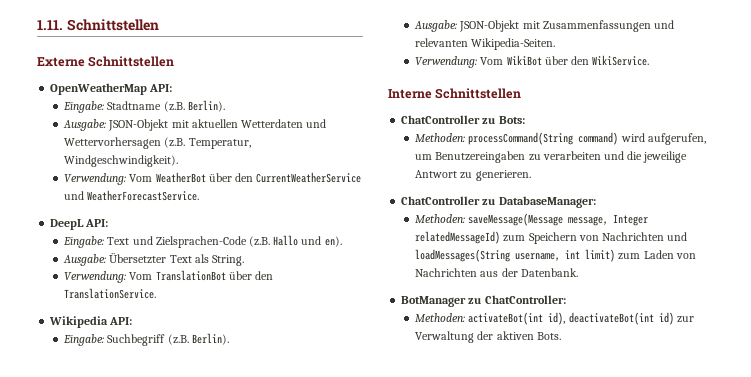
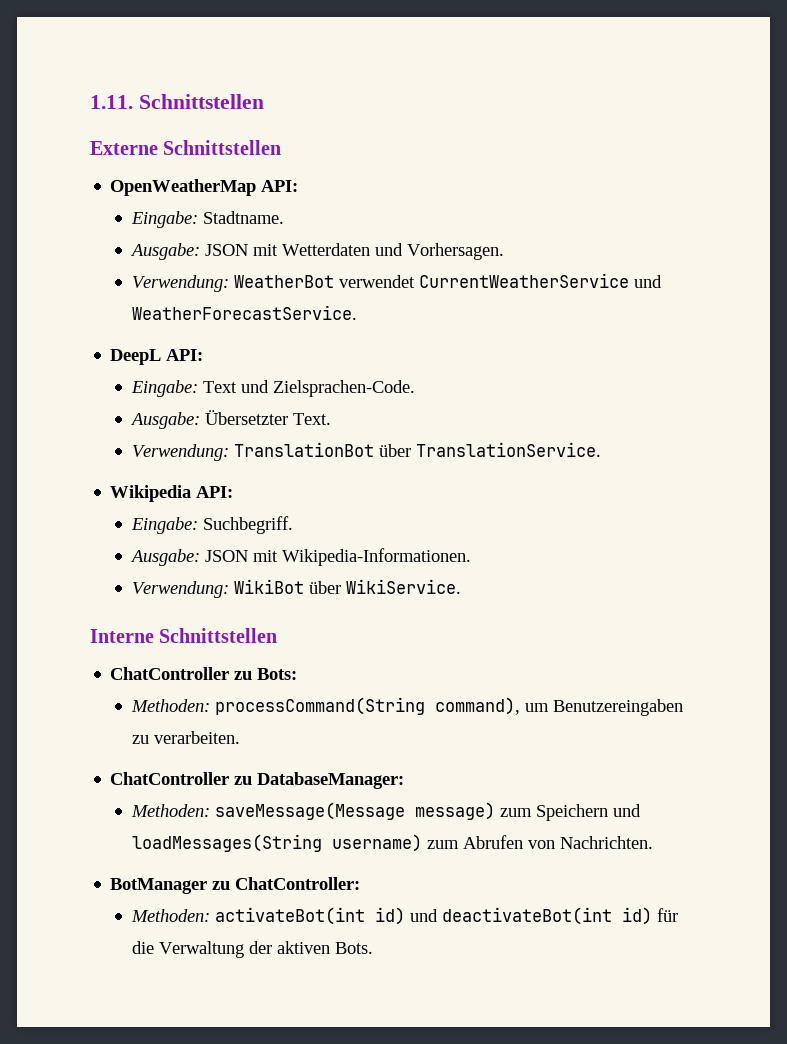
[107,100,225,112] [63,119,327,131] [64,137,251,149] [64,155,179,167] [64,172,253,185] Stadtname (z.B. Berlin). // Ausgabe: JSON-Objekt mit aktuellen Wetterdaten und Wettervorhersagen (z.B. Temperatur, Windgeschwindigkeit). // Verwendung: Vom WeatherBot über den -> [203,211,285,224] [130,243,505,260] [132,275,416,292] Stadtname. // Ausgabe: JSON mit Wetterdaten und Vorhersagen. // Verwendung: WeatherBot verwendet
[155,235,342,248] Zielsprachen-Code (z.B. Hallo und en). -> [273,380,416,397] Zielsprachen-Code.
[169,254,244,266] [64,271,153,283] Text als String. // Verwendung: Vom -> [293,413,332,425] [132,444,230,461] Text. // Verwendung:
[254,271,273,280] den -> (412, 450) none
[107,333,229,346] [414,20,674,32] [415,38,556,50] [415,56,504,68] Suchbegriff (z.B. Berlin). // Ausgabe: JSON-Objekt mit Zusammenfassungen und relevanten Wikipedia-Seiten. // Verwendung: Vom -> [203,516,294,534] [130,548,472,566] [132,581,230,598] Suchbegriff. // Ausgabe: JSON mit Wikipedia-Informationen. // Verwendung:
[570,56,589,65] den -> (342, 587) none
[578,132,706,145] [415,151,688,163] [415,170,531,181] command) wird aufgerufen, um Benutzereingaben zu verarbeiten und die jeweilige Antwort zu generieren. -> [435,697,684,716] [132,731,241,744] command), um Benutzereingaben zu verarbeiten.
[568,214,649,226] [415,231,688,244] [415,249,696,262] [415,268,578,277] message, Integer relatedMessageId) zum Speichern von Nachrichten und loadMessages(String username, int limit) zum Laden von Nachrichten aus der Datenbank. -> [415,802,642,821] [132,834,654,852] message) zum Speichern und loadMessages(String username) zum Abrufen von Nachrichten.
[548,312,694,325] id), deactivateBot(int id) zur -> [375,907,679,925] [132,941,155,954] id) und deactivateBot(int id) für die

